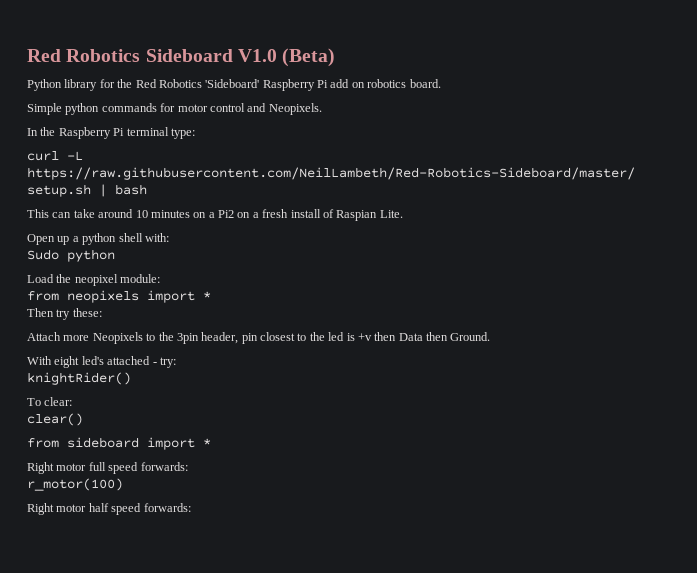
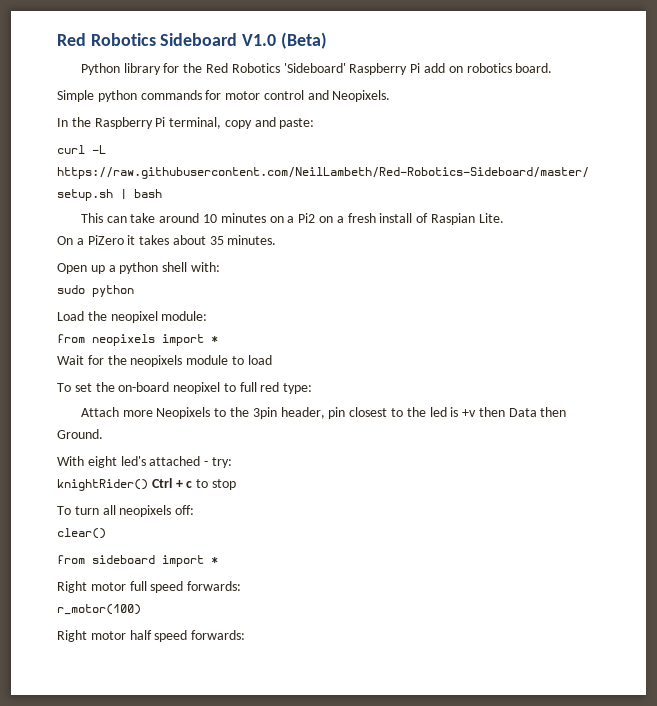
[126,127,195,139] terminal type: -> [169,117,315,129] terminal, copy and paste:
(403, 214) none -> [57,235,277,245] // On a PiZero it takes about 35 minutes.
[27,249,59,260] Sudo -> [57,285,85,294] sudo
[27,308,102,320] Then try these: -> [57,355,272,367] [57,382,313,394] Wait for the neopixels module to load // To set the on-board neopixel to full red type:
[27,397,73,406] // To clear: -> [151,478,236,490] [57,505,195,517] Ctrl + c to stop // To turn all neopixels off:

